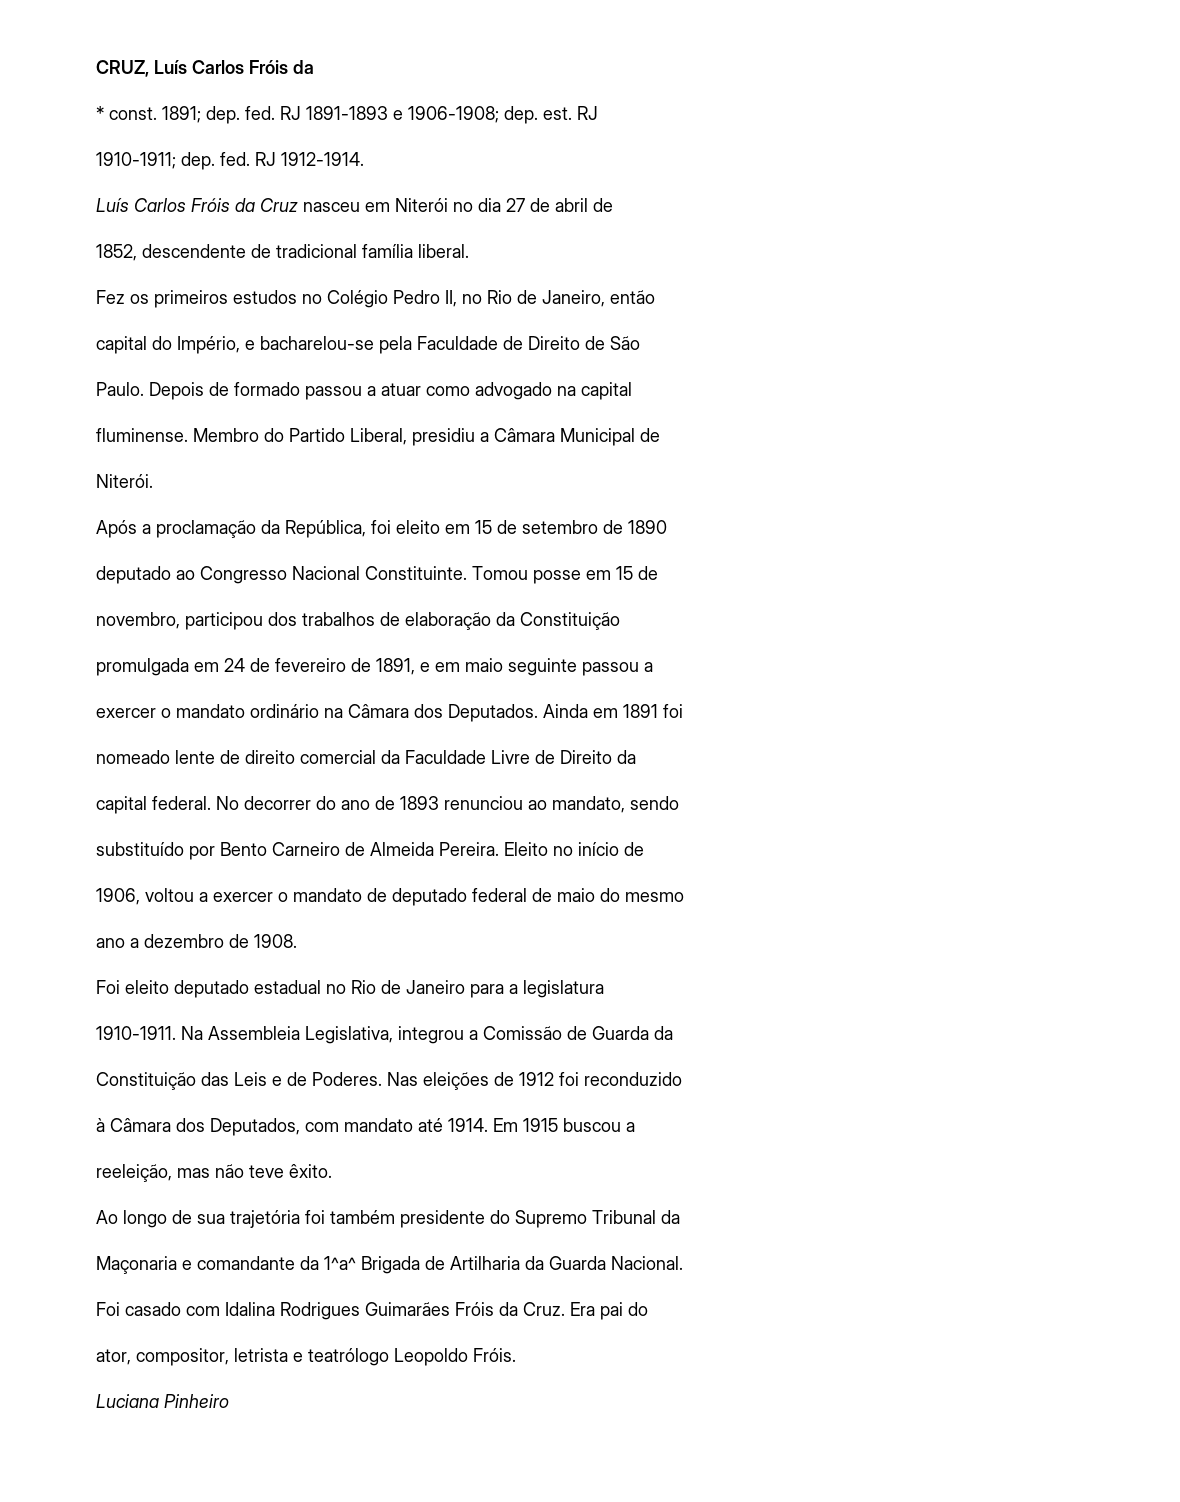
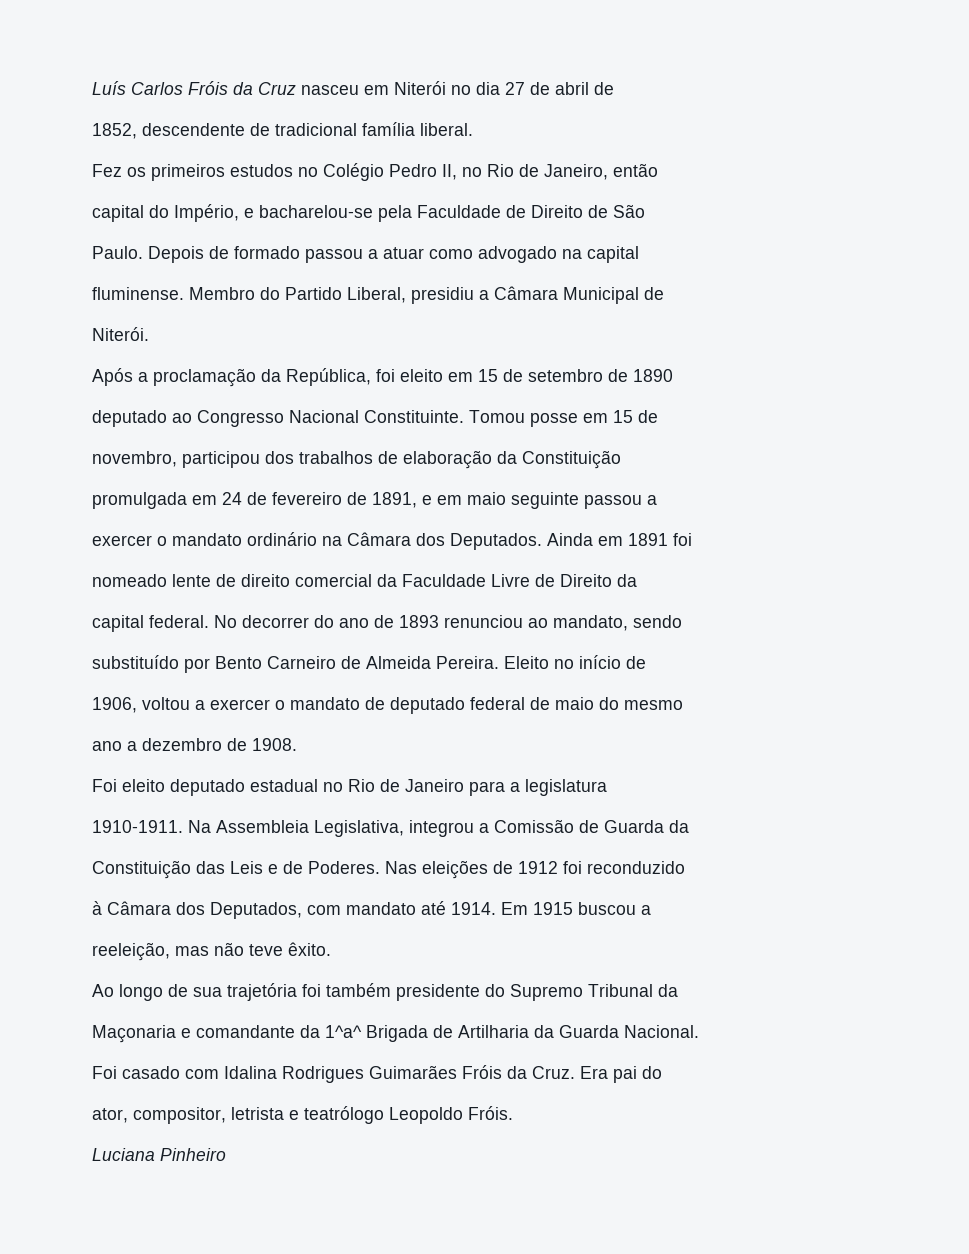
[96,60,314,77] [96,106,598,124] [96,152,364,170] CRUZ, Luís Carlos Fróis da // * const. 1891; dep. fed. RJ 1891-1893 e 1906-1908; dep. est. RJ // 1910-1911; dep. fed. RJ 1912-1914. // -> (92, 88) none

